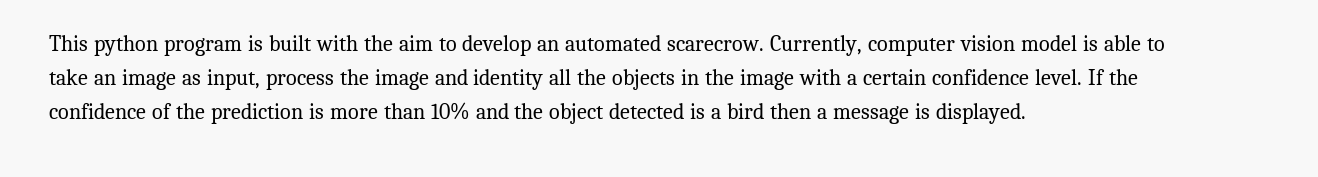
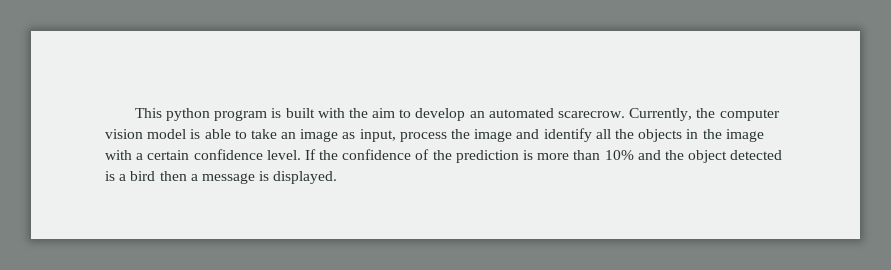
(863, 45) none -> [696,108,716,118] the
[473,69,544,90] identity -> [543,128,592,142] identify

